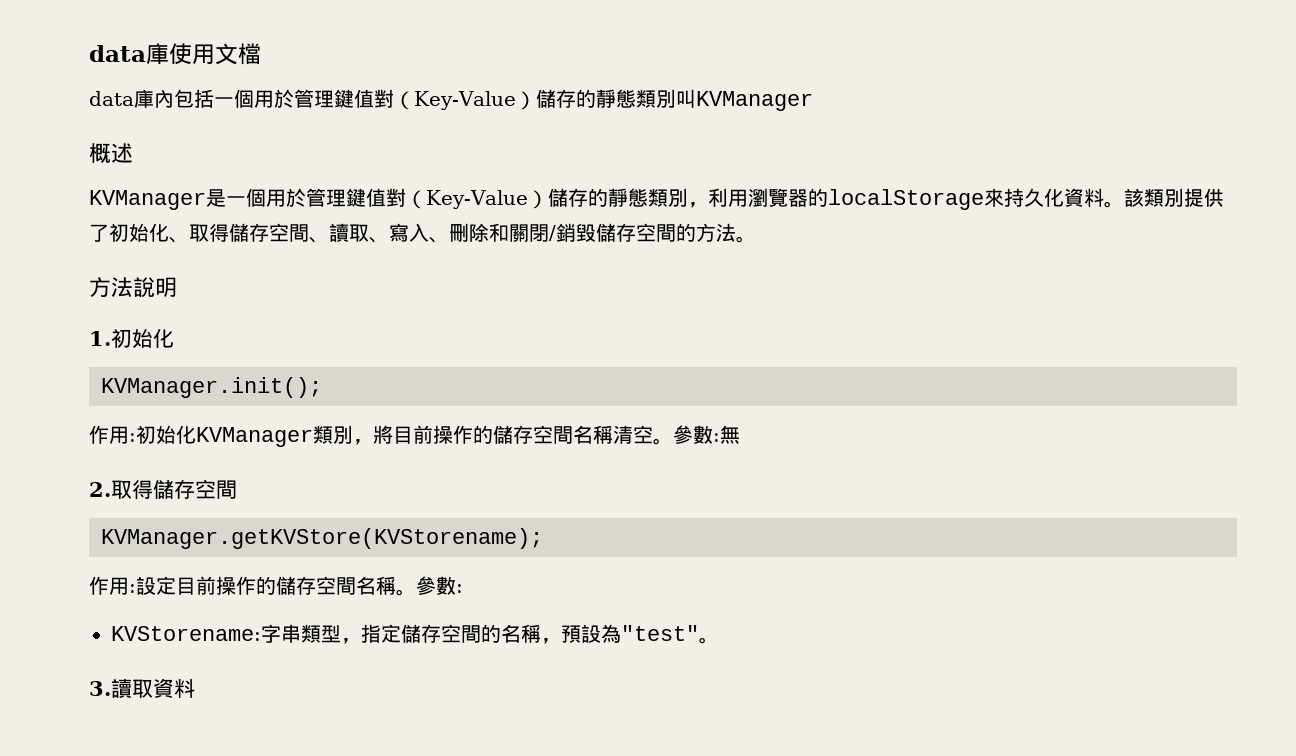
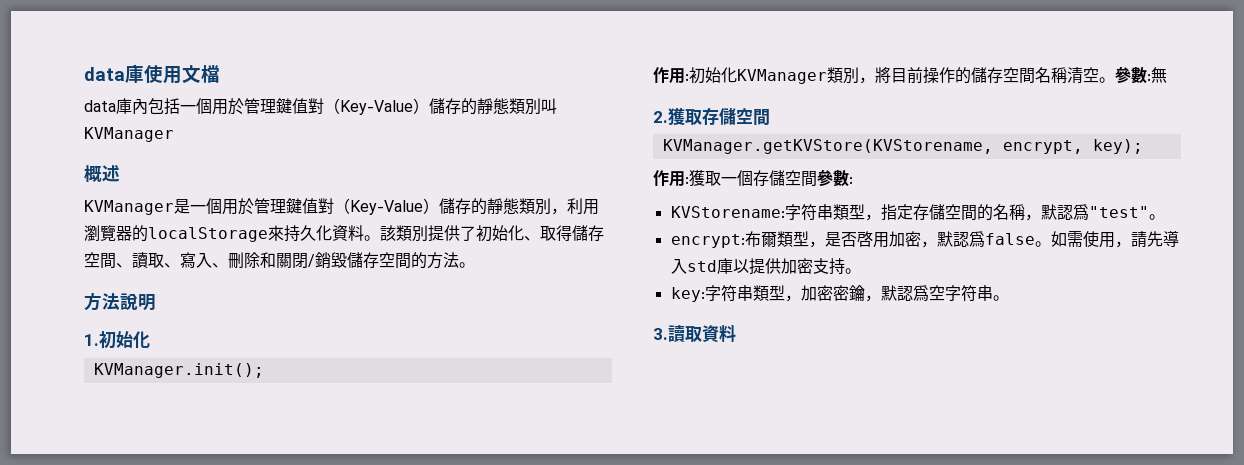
[111,479,195,499] 取得儲存 -> [668,107,736,126] 獲取存儲
[101,528,543,549] [89,576,416,596] KVManager.getKVStore(KVStorename); // 作用:設定目前操作的儲存空間名稱。 -> [662,139,1143,154] [653,170,817,187] KVManager.getKVStore(KVStorename, encrypt, key); // 作用:獲取一個存儲空間
(281, 633) none -> [800,204,817,221] 符
[401,624,441,643] 儲存 -> [912,204,945,220] 存儲
[561,624,621,643] 預設為 -> [1040,204,1089,220] 默認爲
(719, 640) none -> [670,230,1179,248] [670,258,861,275] [670,285,1009,302] // encrypt:布爾類型，是否啓用加密，默認爲false。如需使用，請先導入std庫以提供加密支持。 // key:字符串類型，加密密鑰，默認爲空字符串。

